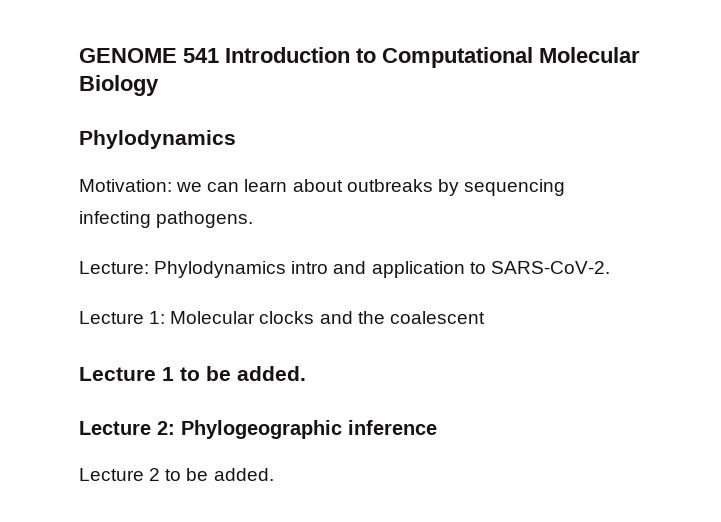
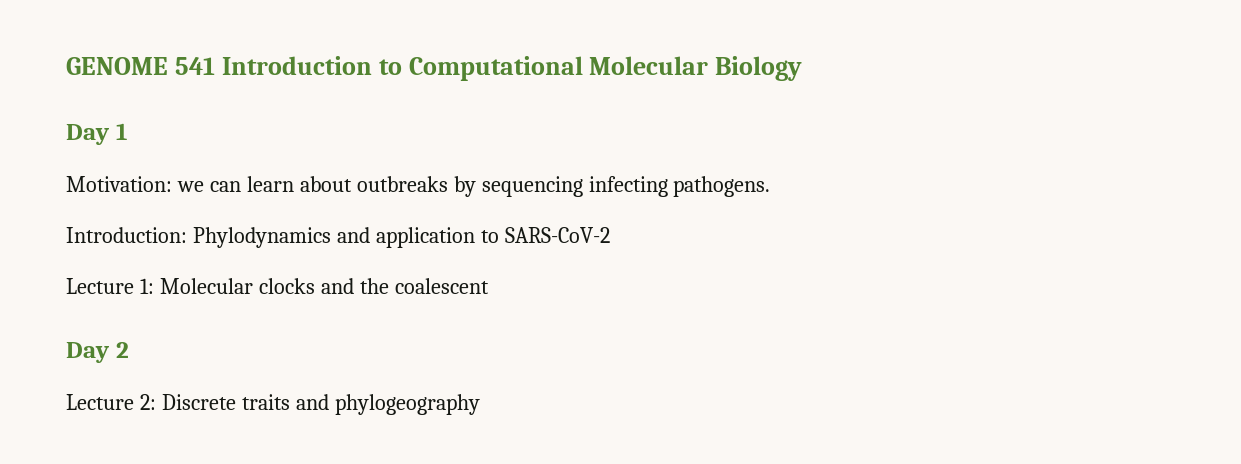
[79,130,236,149] Phylodynamics -> [66,123,127,145] Day 1
[79,261,329,278] Lecture: Phylodynamics intro -> [66,227,331,248] Introduction: Phylodynamics
[490,261,610,274] SARS-CoV-2. -> [504,227,610,243] SARS-CoV-2
[79,366,306,381] [79,420,437,439] [79,468,274,481] Lecture 1 to be added. // Lecture 2: Phylogeographic inference // Lecture 2 to be added. -> [66,342,129,363] [66,394,480,415] Day 2 // Lecture 2: Discrete traits and phylogeography

